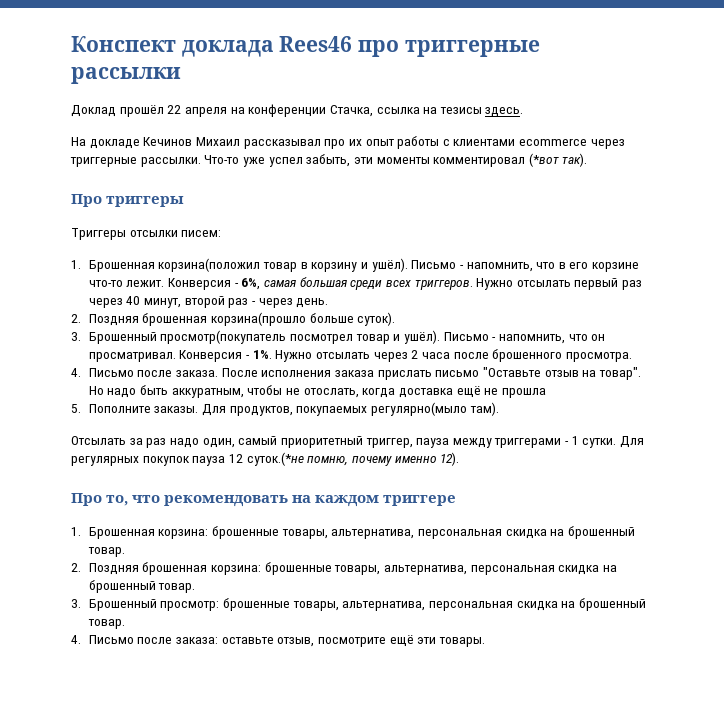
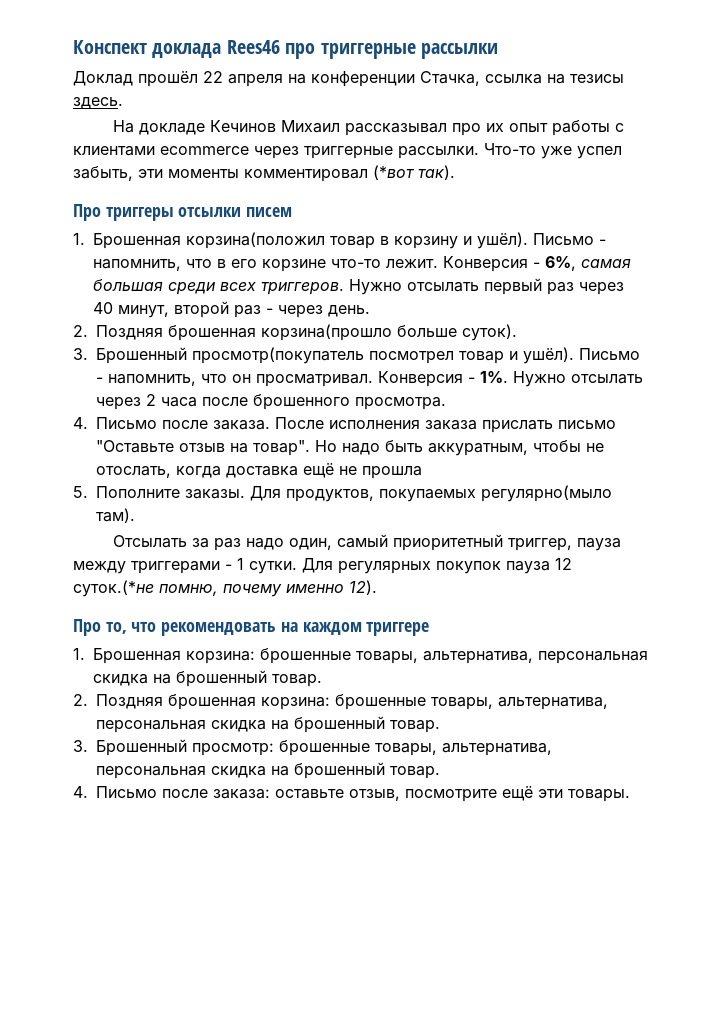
[71,228,222,240] // Триггеры отсылки писем: -> [178,207,293,217] отсылки писем

